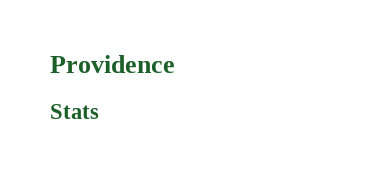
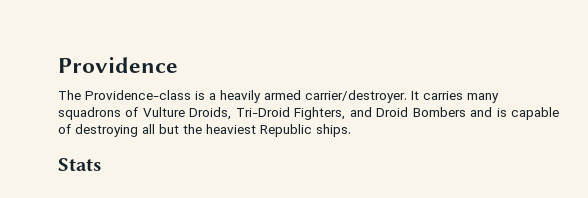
(175, 64) none -> [58,90,499,103] [58,107,559,120] [58,124,351,137] // The Providence-class is a heavily armed carrier/destroyer. It carries many squadrons of Vulture Droids, Tri-Droid Fighters, and Droid Bombers and is capable of destroying all but the heaviest Republic ships.

